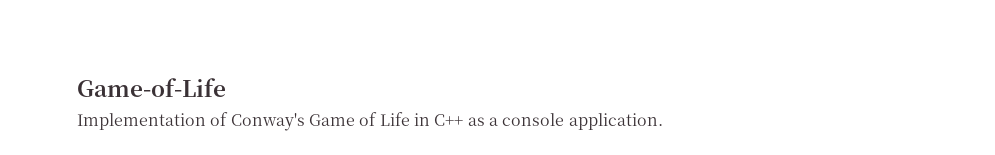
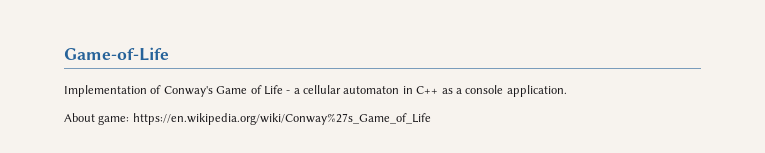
(410, 119) none -> [286,85,400,94] - a cellular automaton
(663, 121) none -> [64,113,431,125] // About game: https://en.wikipedia.org/wiki/Conway%27s_Game_of_Life

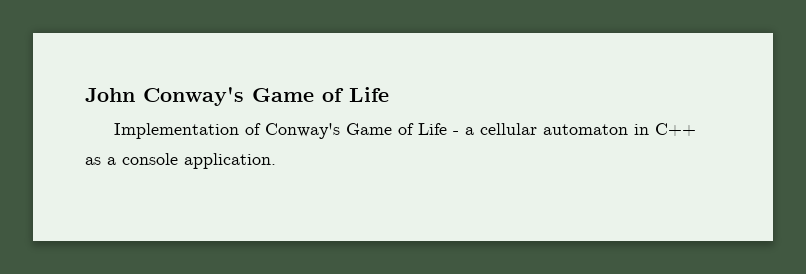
[64,47,169,61] Game-of-Life -> [85,87,389,106] John Conway's Game of Life
[64,113,431,125] // About game: https://en.wikipedia.org/wiki/Conway%27s_Game_of_Life -> (276, 161) none

